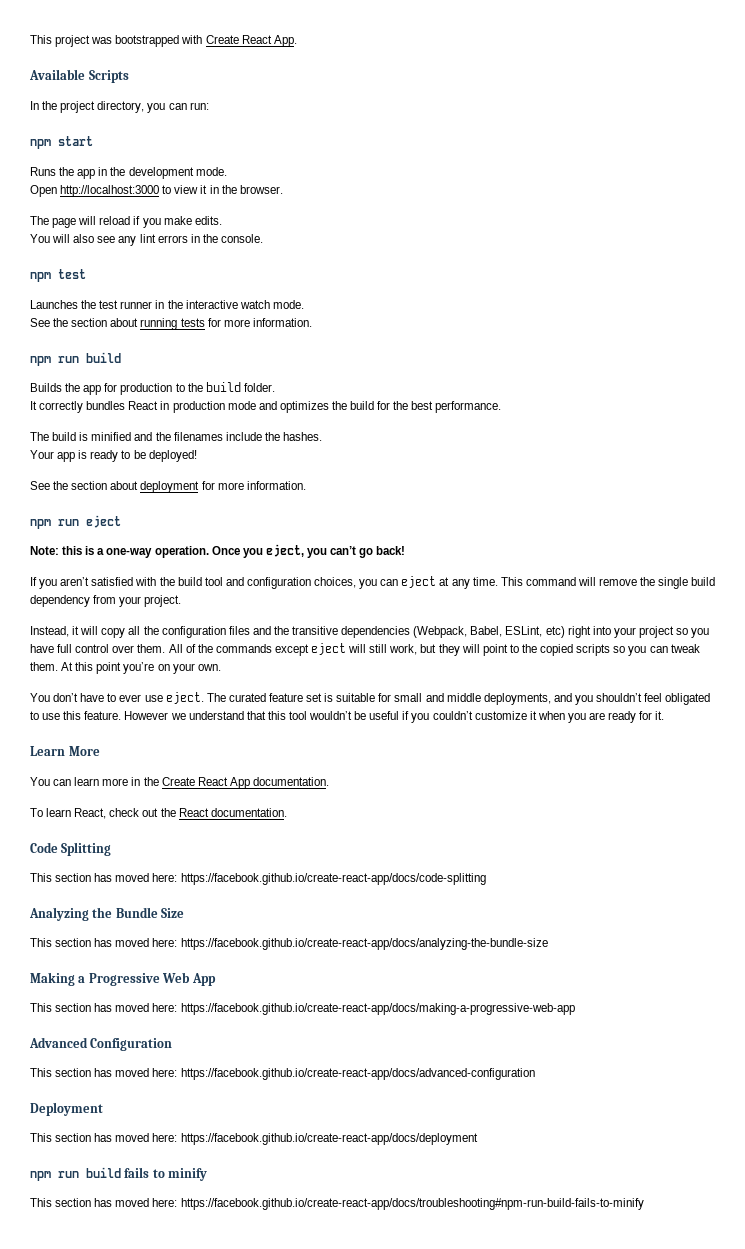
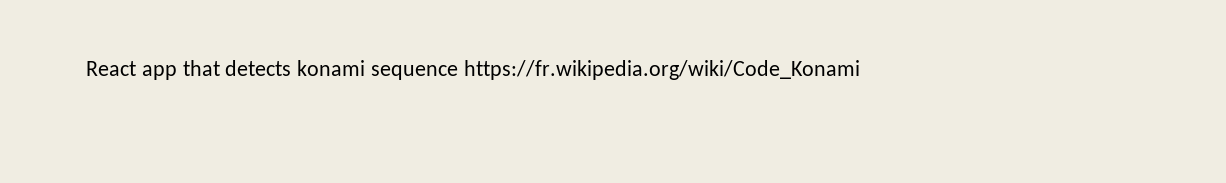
[30,35,297,47] [29,69,129,83] [30,101,209,113] [30,136,93,149] [30,167,227,179] [30,185,283,197] [30,216,222,228] [30,234,263,246] [30,269,86,282] [30,300,304,309] [30,318,312,330] [30,352,121,366] [30,382,275,395] [30,401,502,413] [30,432,322,441] [30,450,197,462] [30,481,306,493] [30,515,121,529] [30,544,406,558] [30,576,716,589] [30,595,182,607] [30,626,710,638] [30,643,700,656] [30,662,221,674] [30,692,711,705] [30,711,665,723] [30,746,100,756] [30,777,329,789] [30,808,287,819] [30,842,112,856] [30,873,486,885] [29,907,185,921] [30,938,548,950] [30,972,216,986] [30,1003,575,1015] [29,1037,173,1051] [30,1068,535,1080] [30,1102,103,1116] [30,1133,478,1145] [30,1167,208,1181] [30,1198,644,1210] This project was bootstrapped with Create React App. // Available Scripts // In the project directory, you can run: // npm start // Runs the app in the development mode. // Open http://localhost:3000 to view it in the browser. // The page will reload if you make edits. // You will also see any lint errors in the console. // npm test // Launches the test runner in the interactive watch mode. // See the section about running tests for more information. // npm run build // Builds the app for production to the build folder. // It correctly bundles React in production mode and optimizes the build for the best performance. // The build is minified and the filenames include the hashes. // Your app is ready to be deployed! // See the section about deployment for more information. // npm run eject // Note: this is a one-way operation. Once you eject, you can’t go back! // If you aren’t satisfied with the build tool and configuration choices, you can eject at any time. This command will remove the single build dependency from your project. // Instead, it will copy all the configuration files and the transitive dependencies (Webpack, Babel, ESLint, etc) right into your project so you have full control over them. All of the commands except eject will still work, but they will point to the copied scripts so you can tweak them. At this point you’re on your own. // You don’t have to ever use eject. The curated feature set is suitable for small and middle deployments, and you shouldn’t feel obligated to use this feature. However we understand that this tool wouldn’t be useful if you couldn’t customize it when you are ready for it. // Learn More // You can learn more in the Create React App documentation. // To learn React, check out the React documentation. // Code Splitting // This section has moved here: https://facebook.github.io/create-react-app/docs/code-splitting // Analyzing the Bundle Size // This section has moved here: https://facebook.github.io/create-react-app/docs/analyzing-the-bundle-size // Making a Progressive Web App // This section has moved here: https://facebook.github.io/create-react-app/docs/making-a-progressive-web-app // Advanced Configuration // This section has moved here: https://facebook.github.io/create-react-app/docs/advanced-configuration // Deployment // This section has moved here: https://facebook.github.io/create-react-app/docs/deployment // npm run build fails to minify // This section has moved here: https://facebook.github.io/create-react-app/docs/troubleshooting#npm-run-build-fails-to-minify -> [86,60,860,80] React app that detects konami sequence https://fr.wikipedia.org/wiki/Code_Konami

